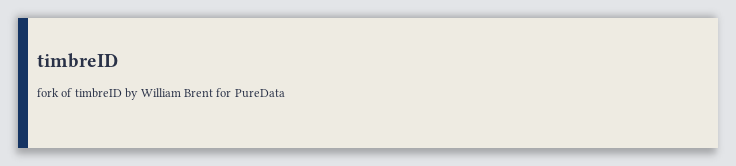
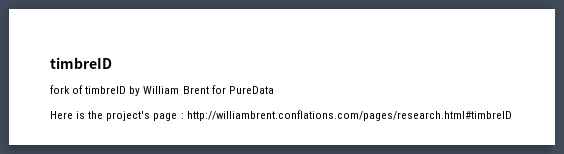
(285, 93) none -> [50,110,512,121] // Here is the project's page : http://williambrent.conflations.com/pages/research.html#timbreID

